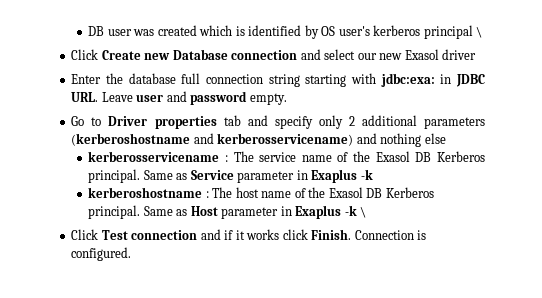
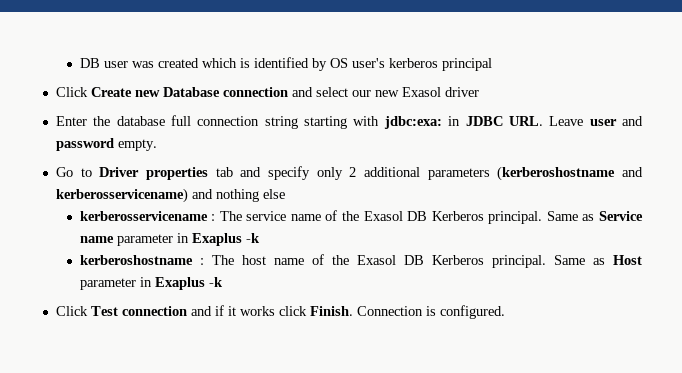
[476,27,483,38] \ -> (492, 64) none
(234, 175) none -> [79,236,114,243] name
[360,207,367,218] \ -> (223, 282) none

